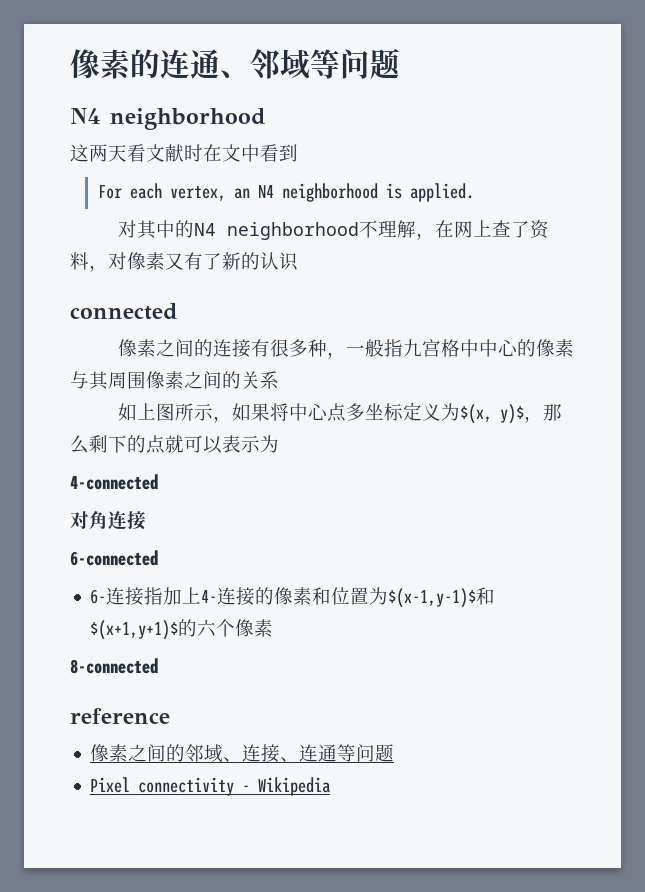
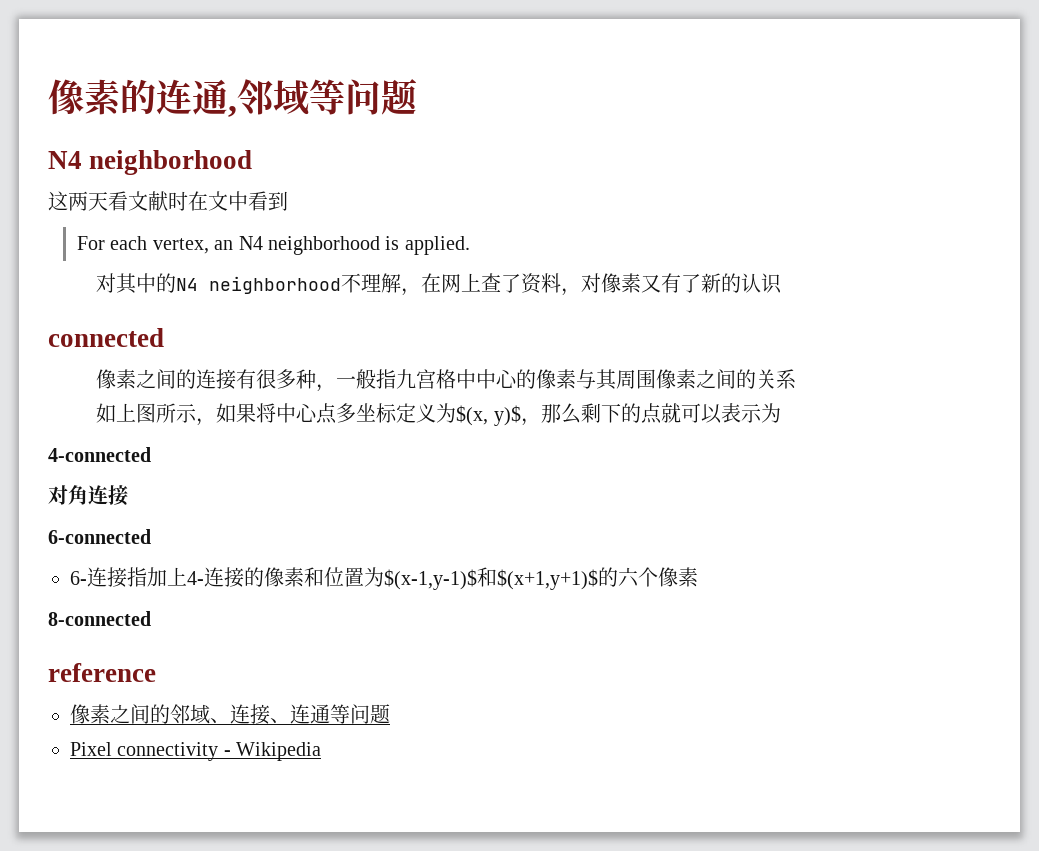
[220,70,250,78] 、 -> [228,106,237,117] ,

